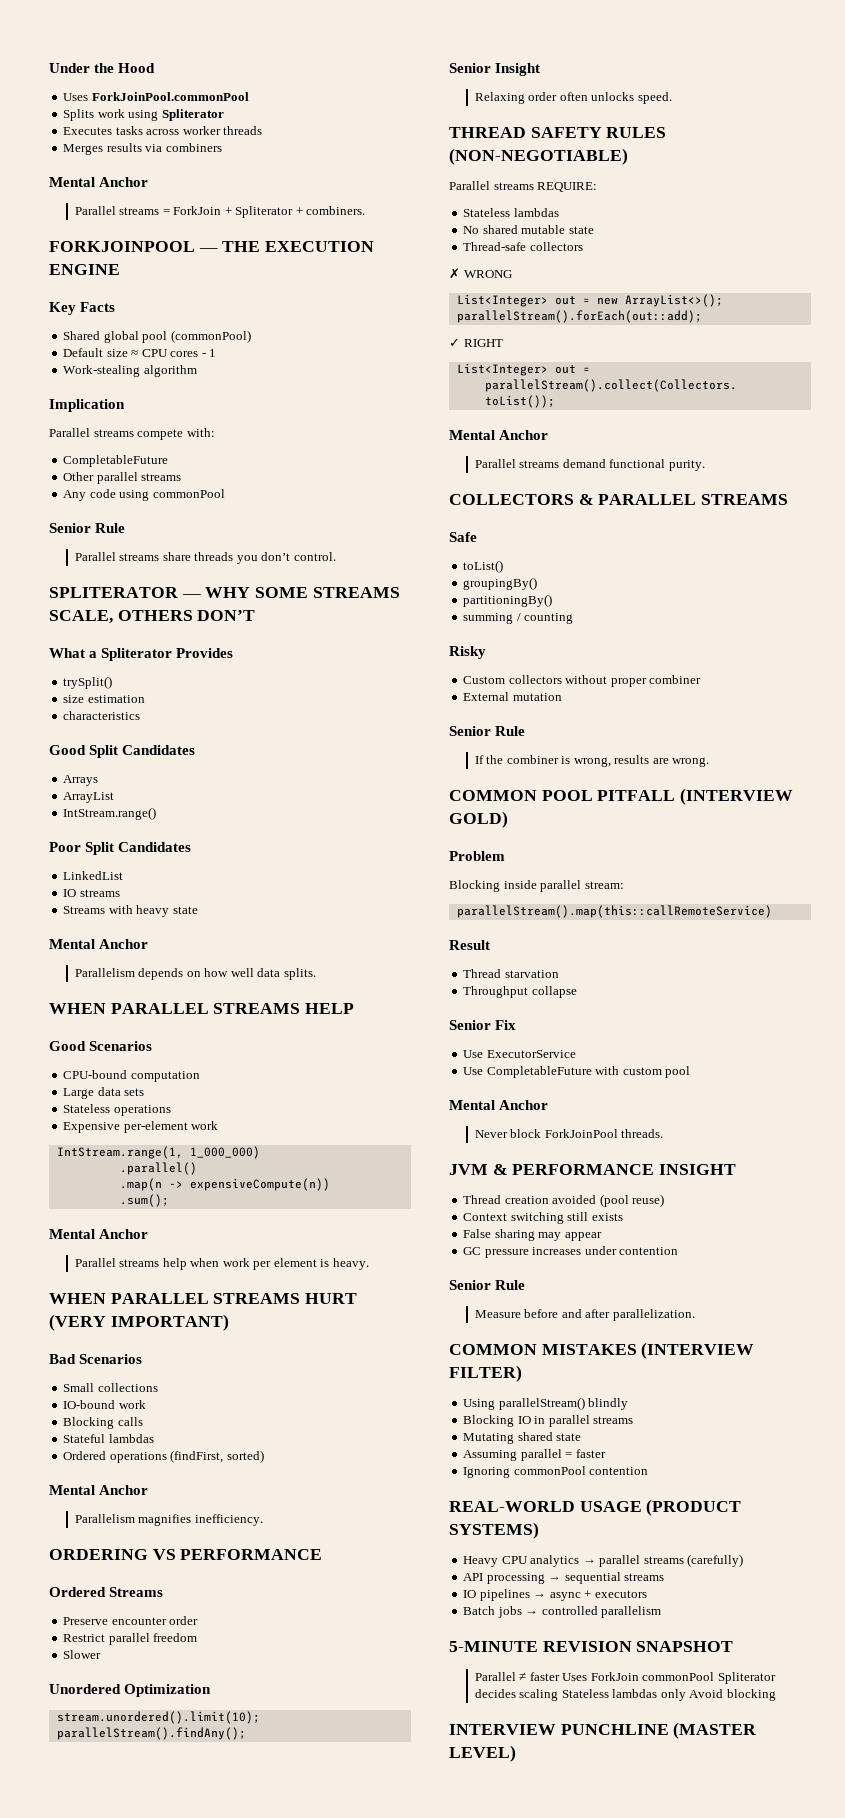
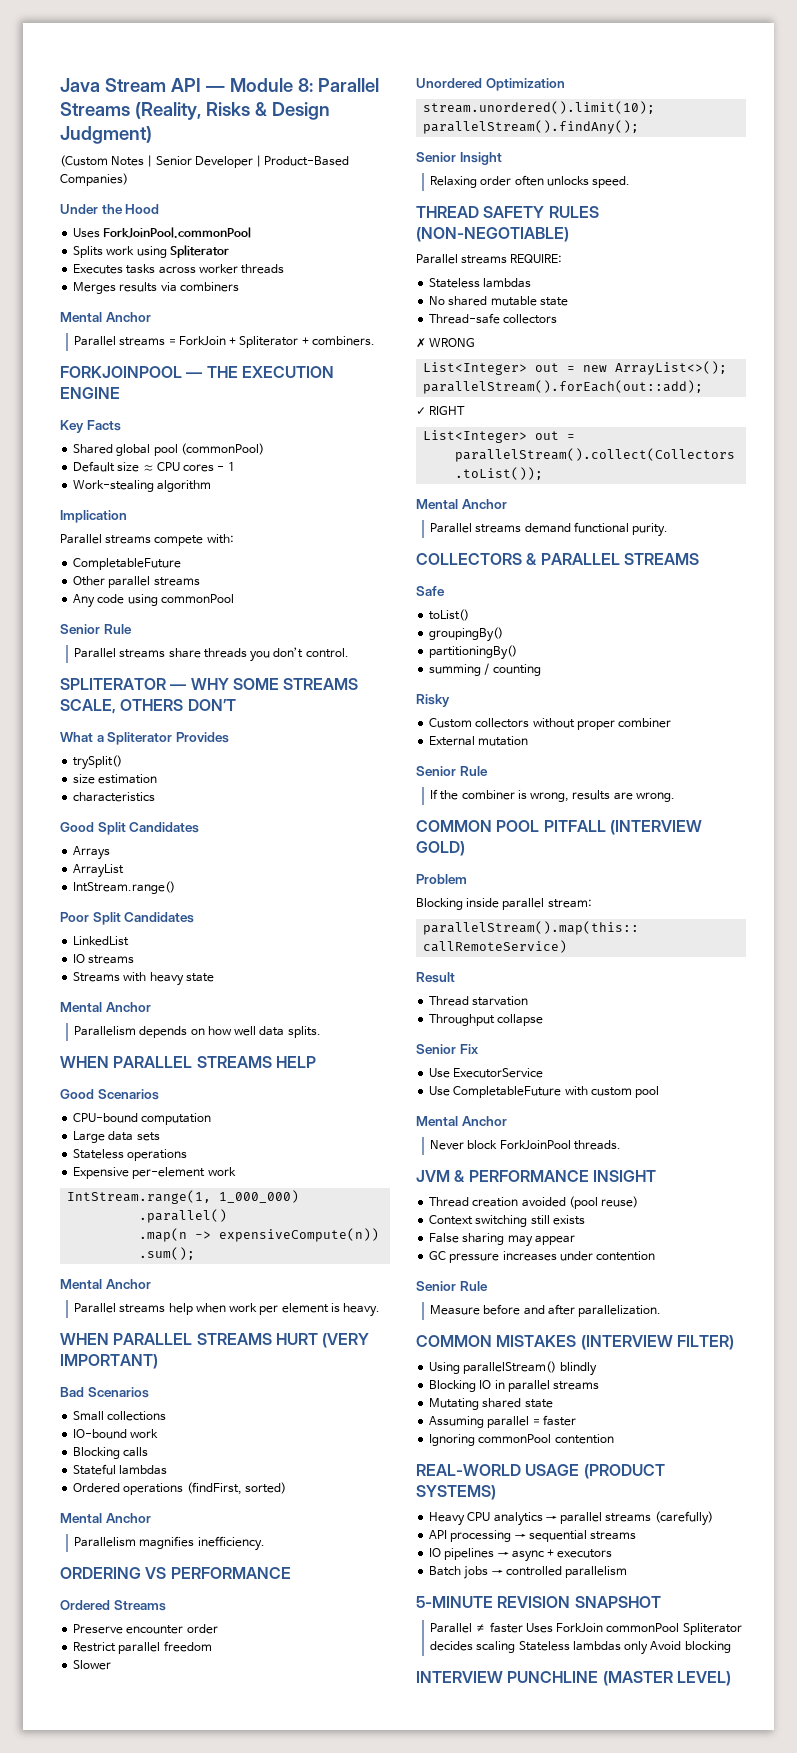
(49, 68) none -> [60,78,379,92] [60,102,330,120] [60,126,152,144] [60,155,350,168] [60,173,128,186] Java Stream API — Module 8: Parallel Streams (Reality, Risks & Design Judgment) // (Custom Notes | Senior Developer | Product-Based Companies) //

